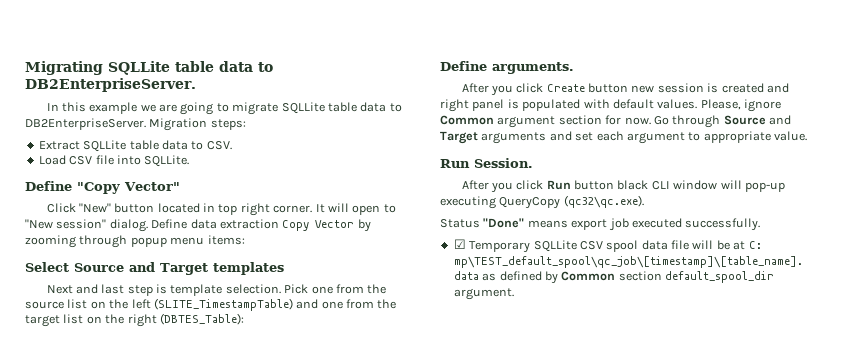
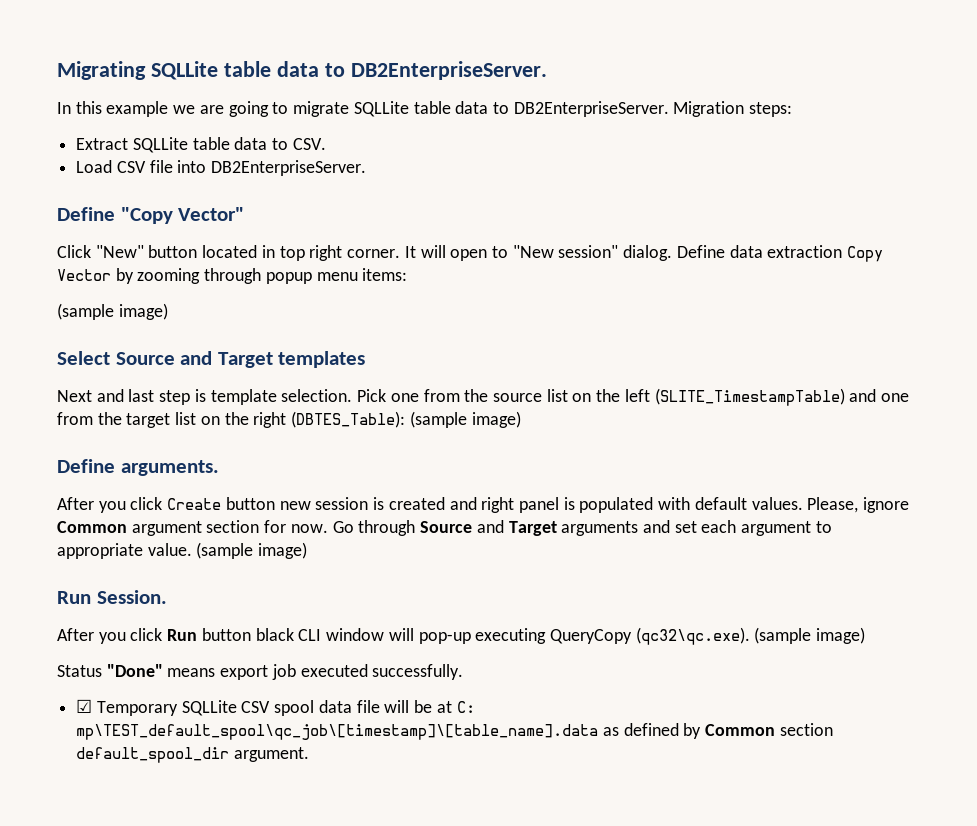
[144,155,190,167] SQLLite. -> [211,160,367,176] DB2EnterpriseServer.
(245, 240) none -> [57,303,168,320] // (sample image)
(244, 319) none -> [409,411,521,428] (sample image)
(807, 136) none -> [196,542,308,559] (sample image)
(644, 201) none -> [754,627,866,644] (sample image)

